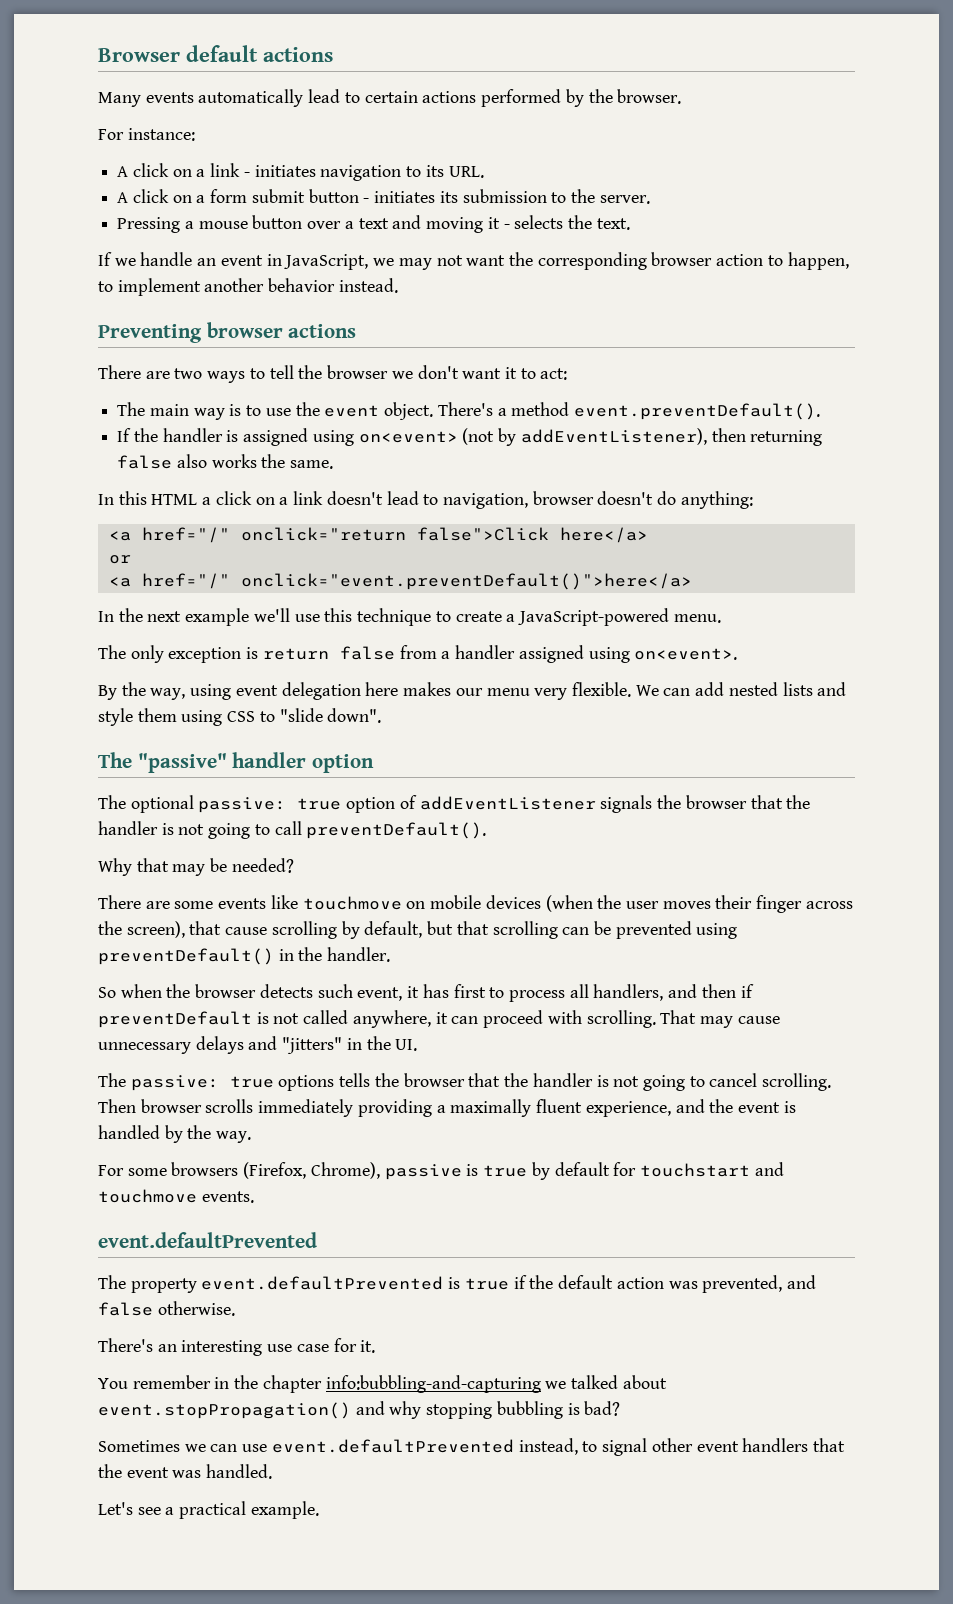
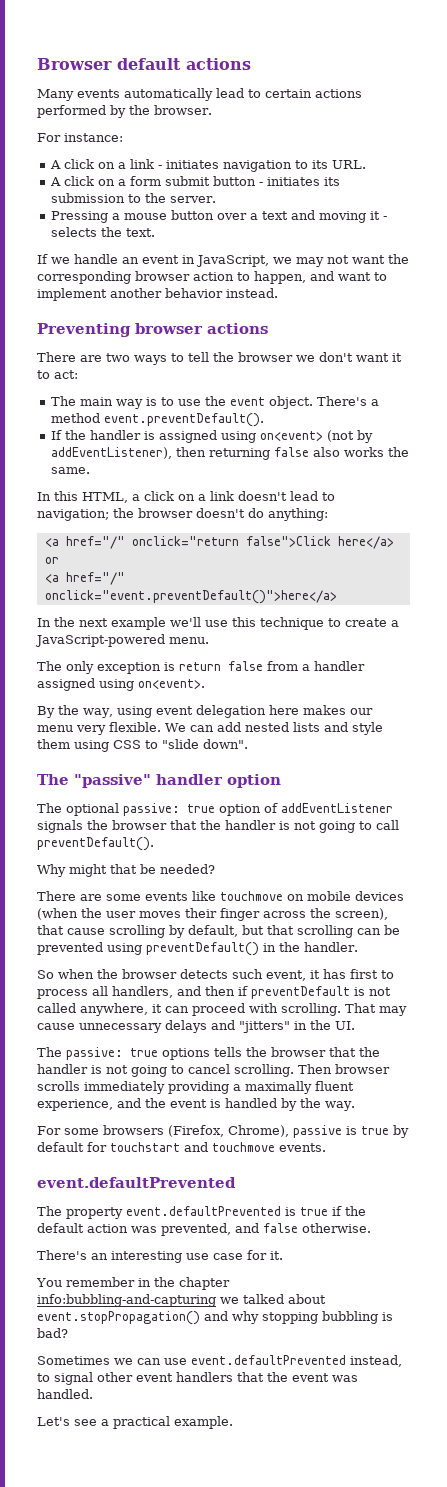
(849, 261) none -> [310,271,371,281] and want
[151,494,198,505] HTML -> [82,492,128,503] HTML,
[442,493,528,509] navigation, -> [37,508,134,521] navigation; the
[136,858,206,876] that may -> [69,864,137,877] might that

